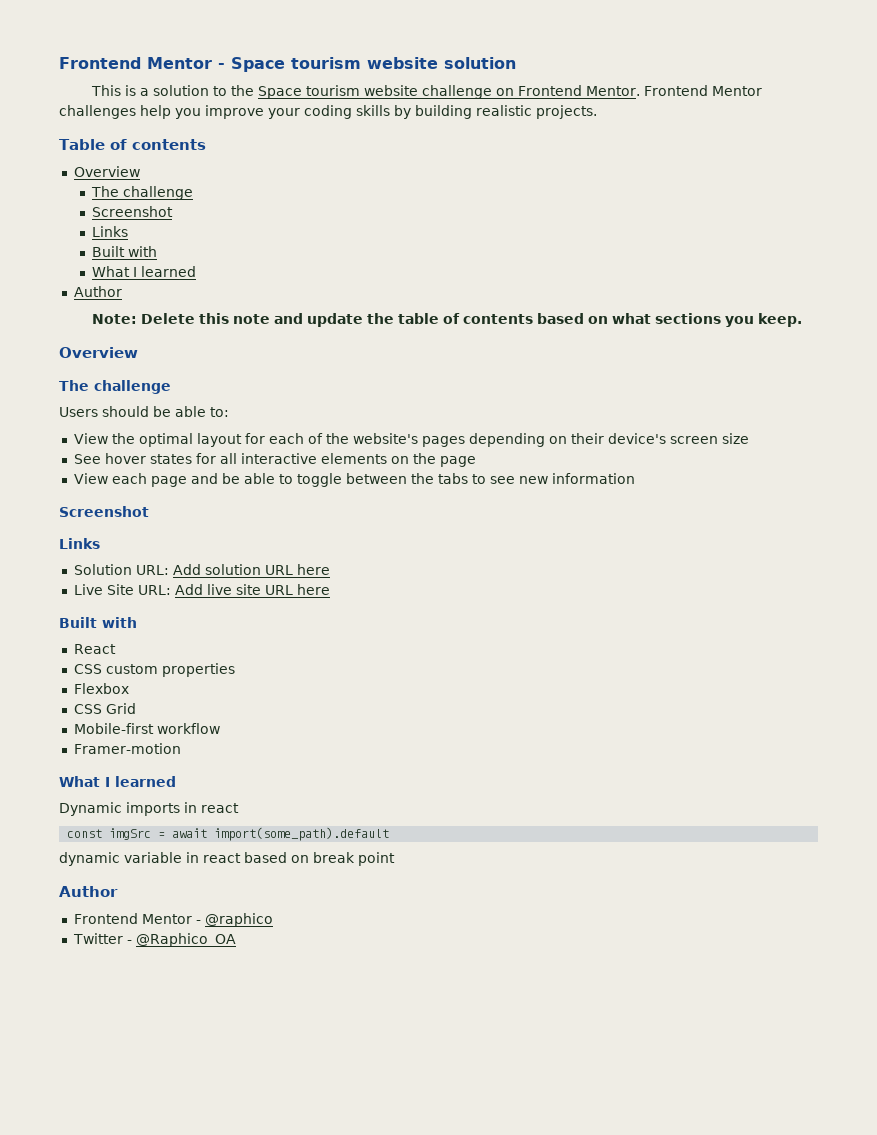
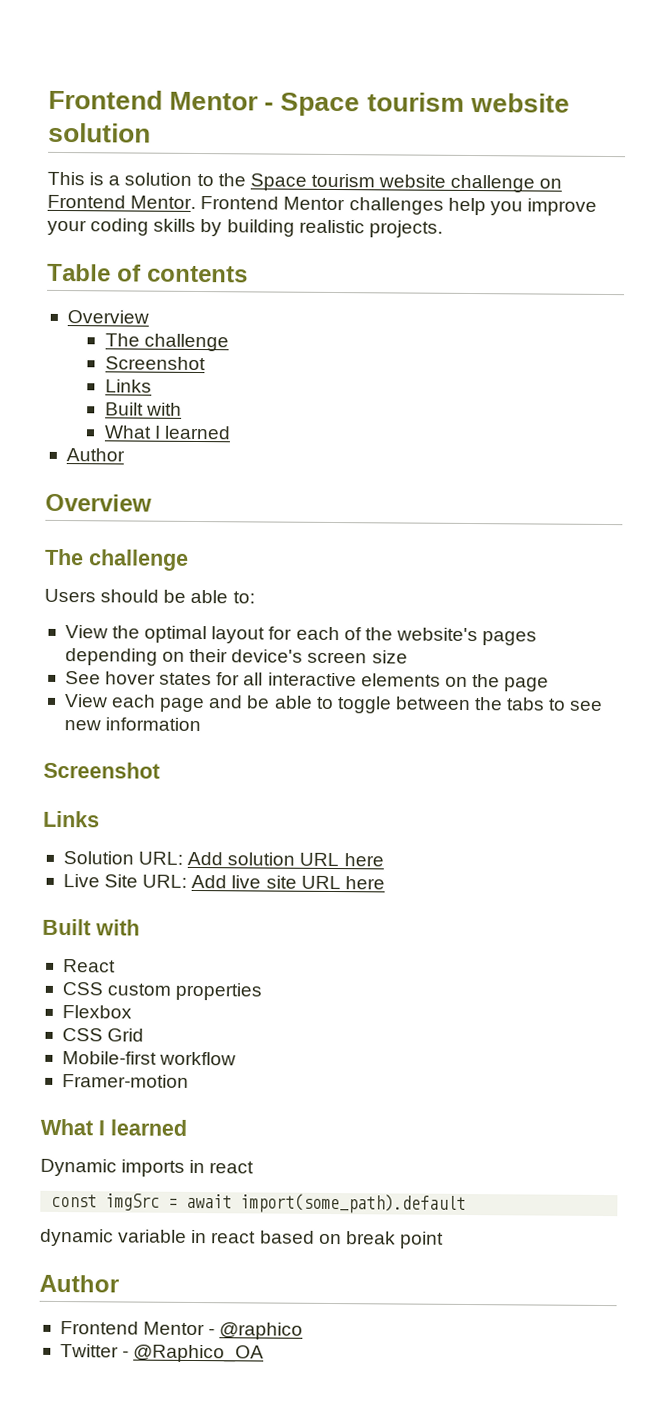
[91,313,802,327] // Note: Delete this note and update the table of contents based on what sections you keep. -> (125, 455) none

